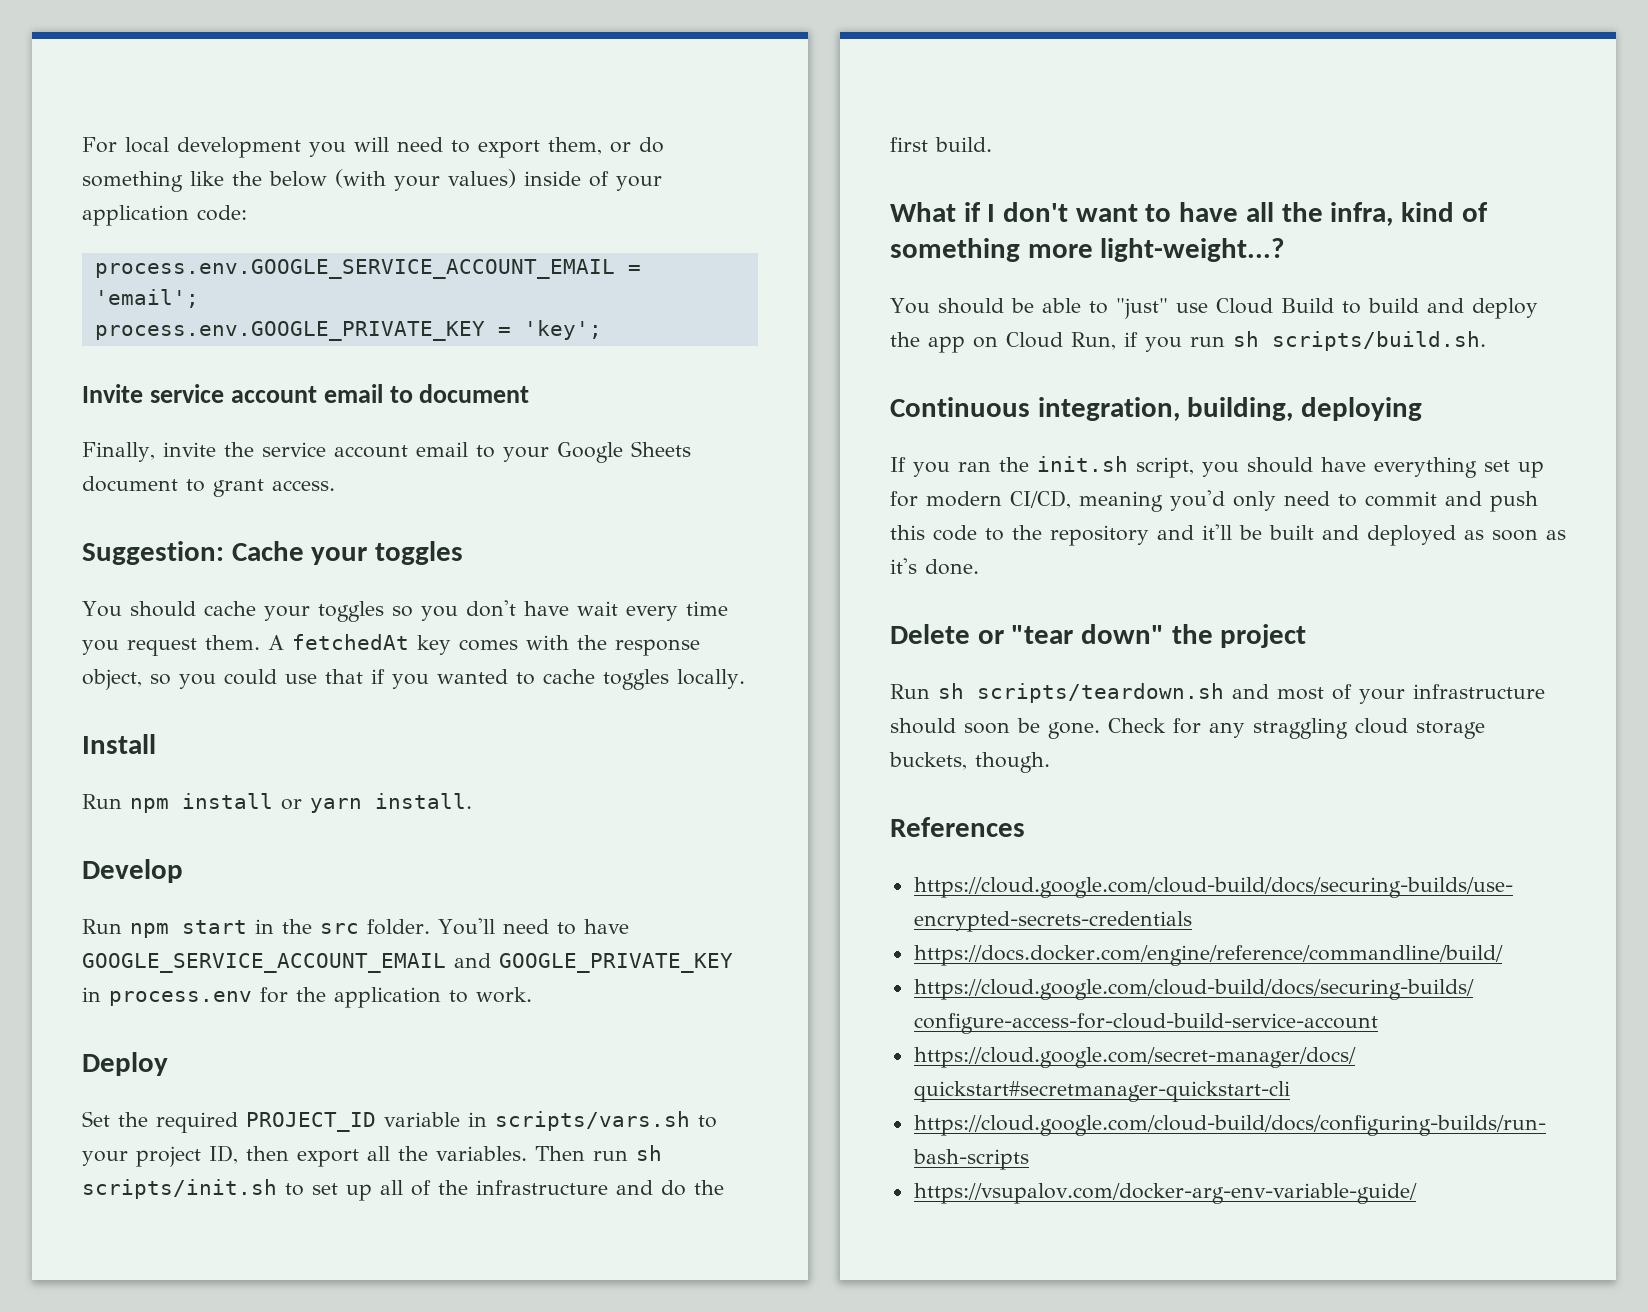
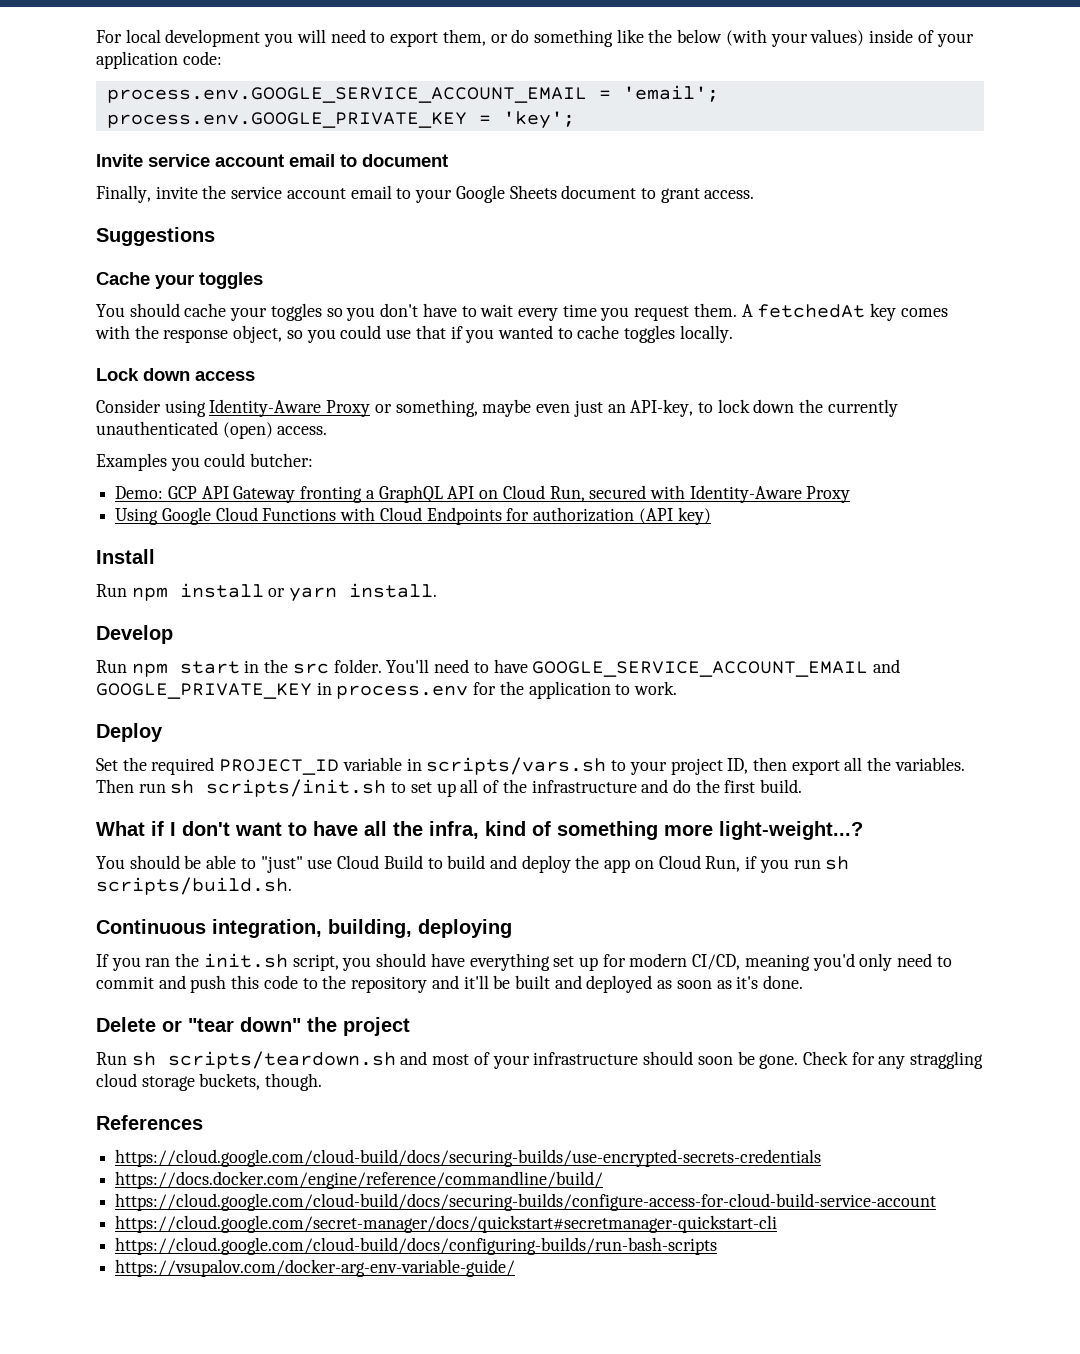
[82,541,224,565] Suggestion: -> [96,227,215,246] Suggestions //
(569, 608) none -> [461,306,477,317] to
(745, 679) none -> [96,368,255,381] [96,399,898,417] [96,421,328,439] [96,453,314,471] [115,485,851,503] [115,507,711,525] // Lock down access // Consider using Identity-Aware Proxy or something, maybe even just an API-key, to lock down the currently unauthenticated (open) access. // Examples you could butcher: // Demo: GCP API Gateway fronting a GraphQL API on Cloud Run, secured with Identity-Aware Proxy // Using Google Cloud Functions with Cloud Endpoints for authorization (API key)

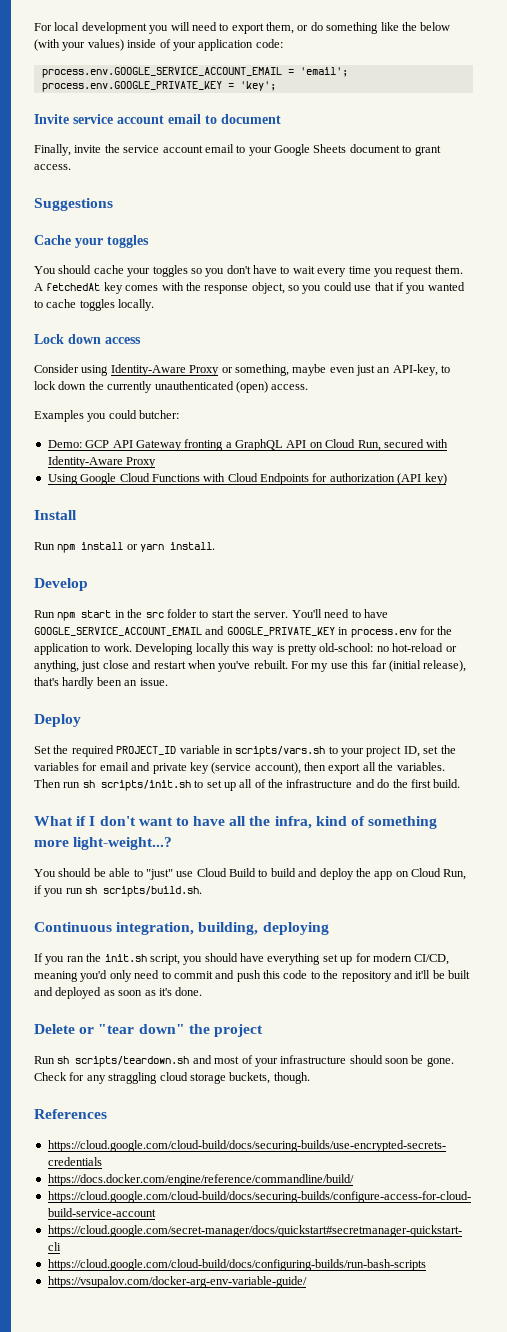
[333,659,382,673] folder. -> [166,609,289,618] folder to start the server.
(678, 688) none -> [135,643,457,655] [34,660,467,672] [34,677,168,689] Developing locally this way is pretty old-school: no hot-reload or anything, just close and restart when you've rebuilt. For my use this far (initial release), that's hardly been an issue.
(749, 766) none -> [423,745,456,754] [34,762,301,774] set the variables for email and private key (service account),

